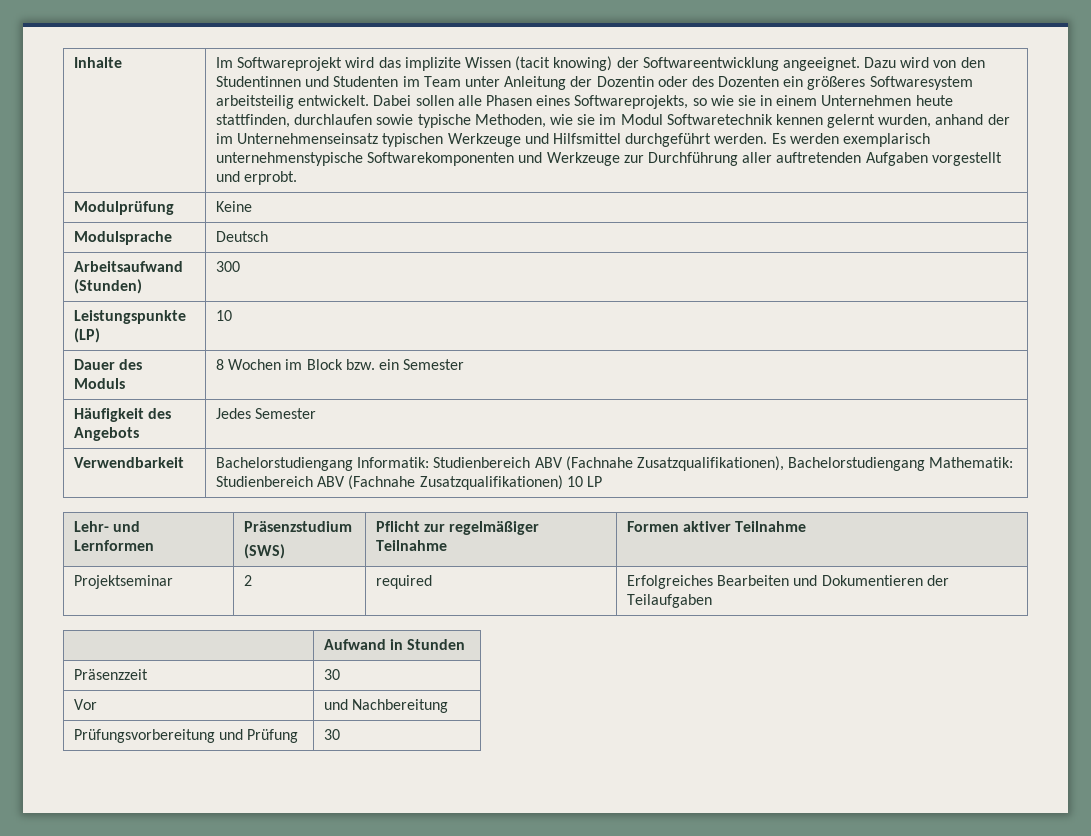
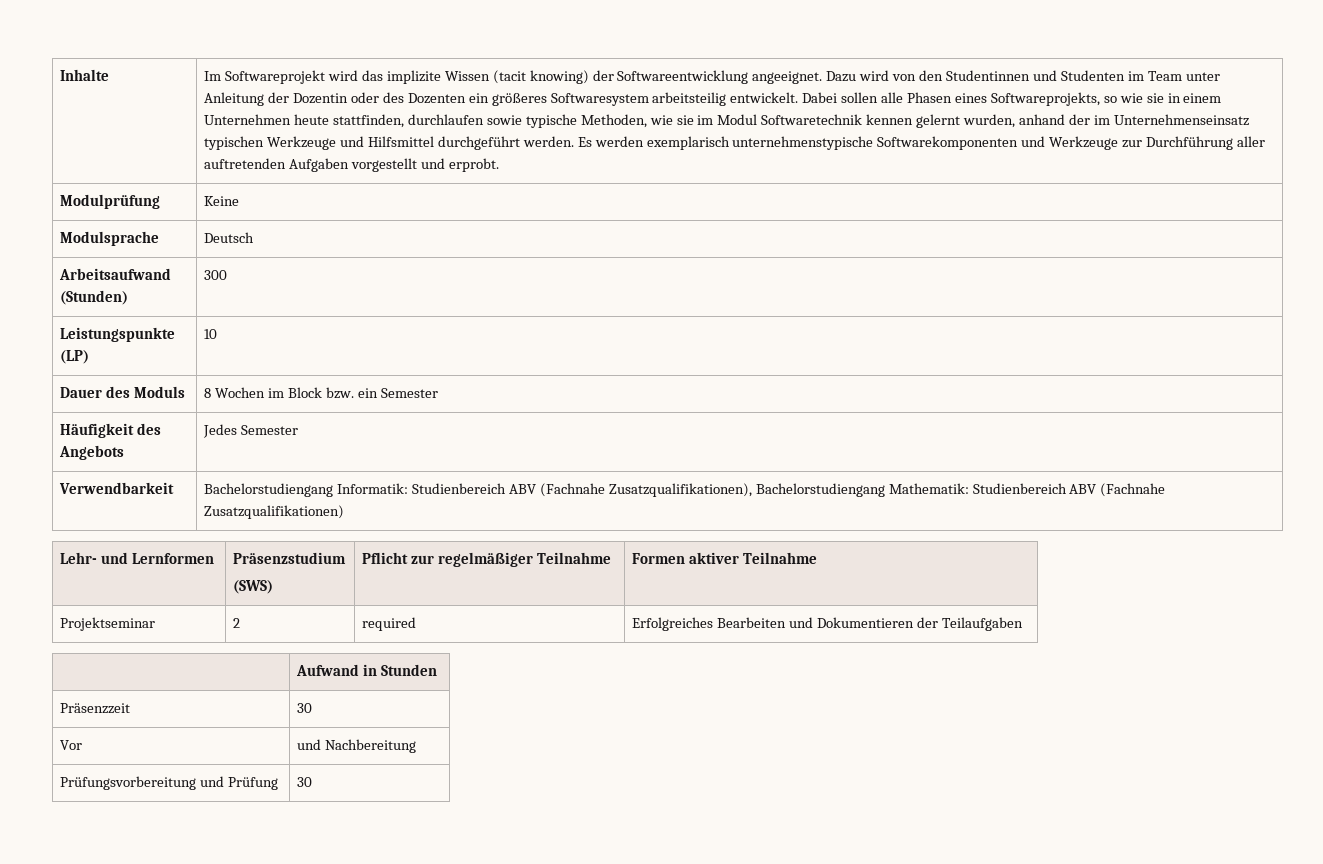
[566,476,603,487] 10 LP -> (345, 512) none

